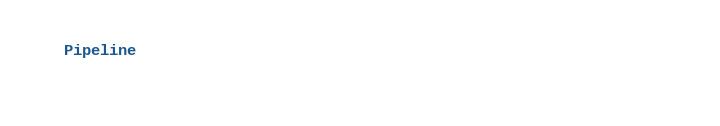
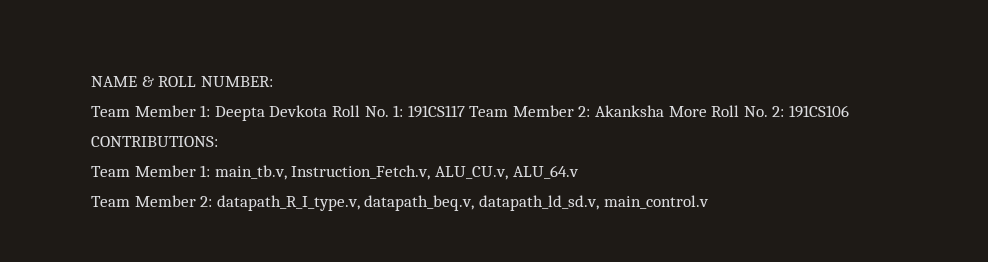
[64,44,136,58] Pipeline -> [91,76,273,87] [91,105,850,121] [91,136,218,147] [91,165,579,180] [91,195,709,211] NAME & ROLL NUMBER: // Team Member 1: Deepta Devkota Roll No. 1: 191CS117 Team Member 2: Akanksha More Roll No. 2: 191CS106 // CONTRIBUTIONS: // Team Member 1: main_tb.v, Instruction_Fetch.v, ALU_CU.v, ALU_64.v // Team Member 2: datapath_R_I_type.v, datapath_beq.v, datapath_ld_sd.v, main_control.v

